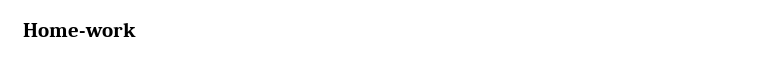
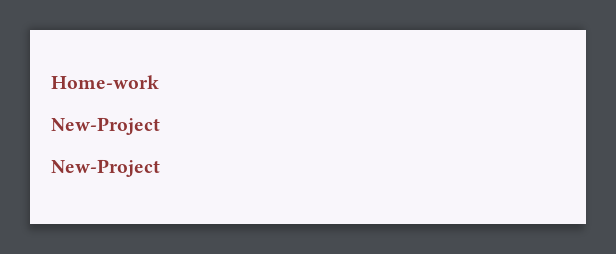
(136, 29) none -> [51,117,160,135] [51,159,160,177] // New-Project // New-Project

